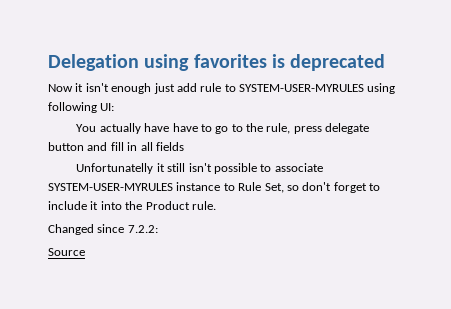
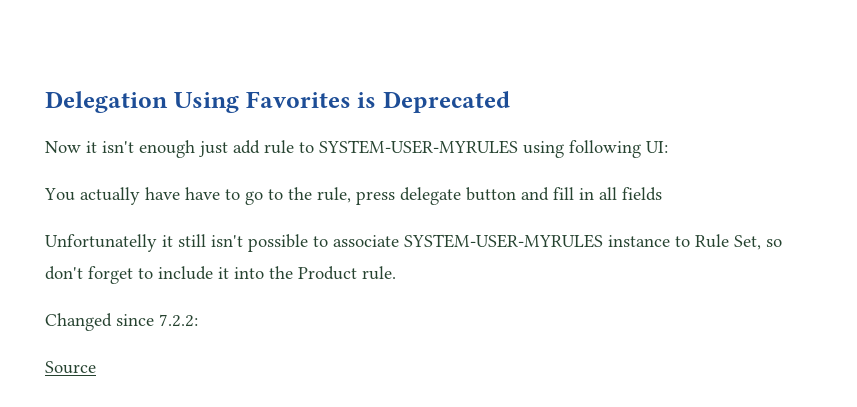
[144,54,386,71] using favorites is deprecated -> [173,91,510,113] Using Favorites is Deprecated

